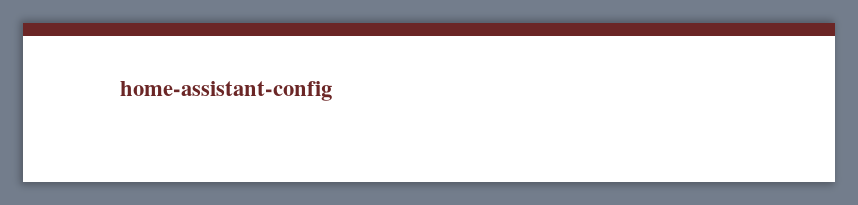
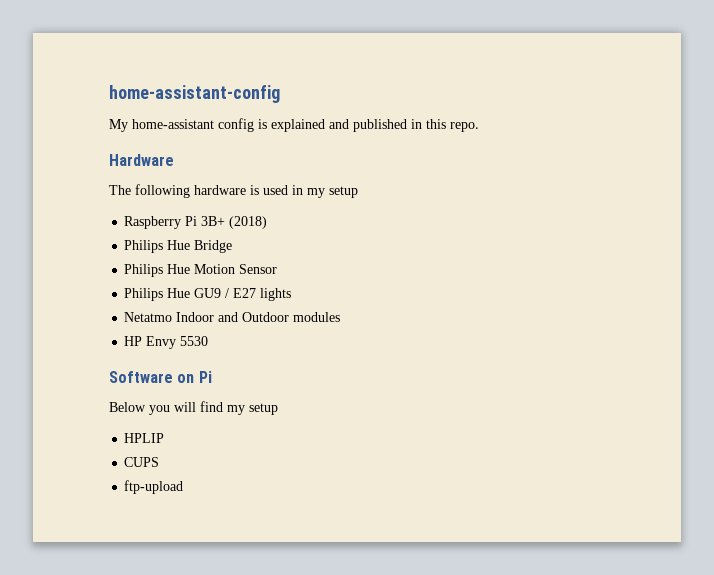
(332, 91) none -> [109,118,479,132] [109,154,174,166] [109,184,358,198] [124,216,268,229] [124,240,233,253] [124,264,278,277] [124,288,292,301] [124,312,341,322] [124,336,209,349] [109,371,212,383] [109,401,278,415] [124,433,165,443] [124,457,160,467] [124,480,184,494] // My home-assistant config is explained and published in this repo. // Hardware // The following hardware is used in my setup // Raspberry Pi 3B+ (2018) // Philips Hue Bridge // Philips Hue Motion Sensor // Philips Hue GU9 / E27 lights // Netatmo Indoor and Outdoor modules // HP Envy 5530 // Software on Pi // Below you will find my setup // HPLIP // CUPS // ftp-upload

